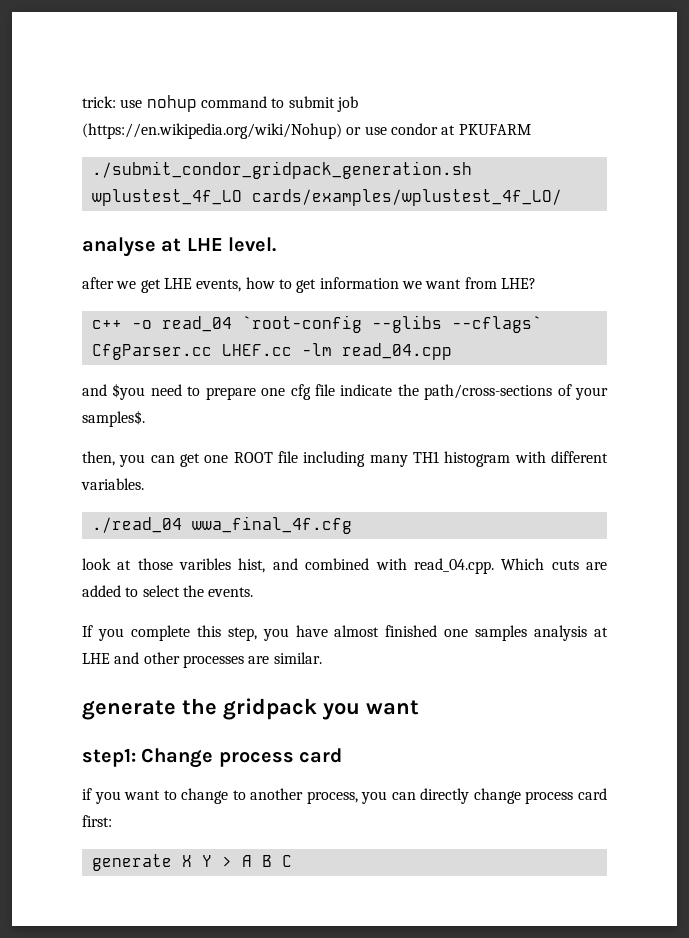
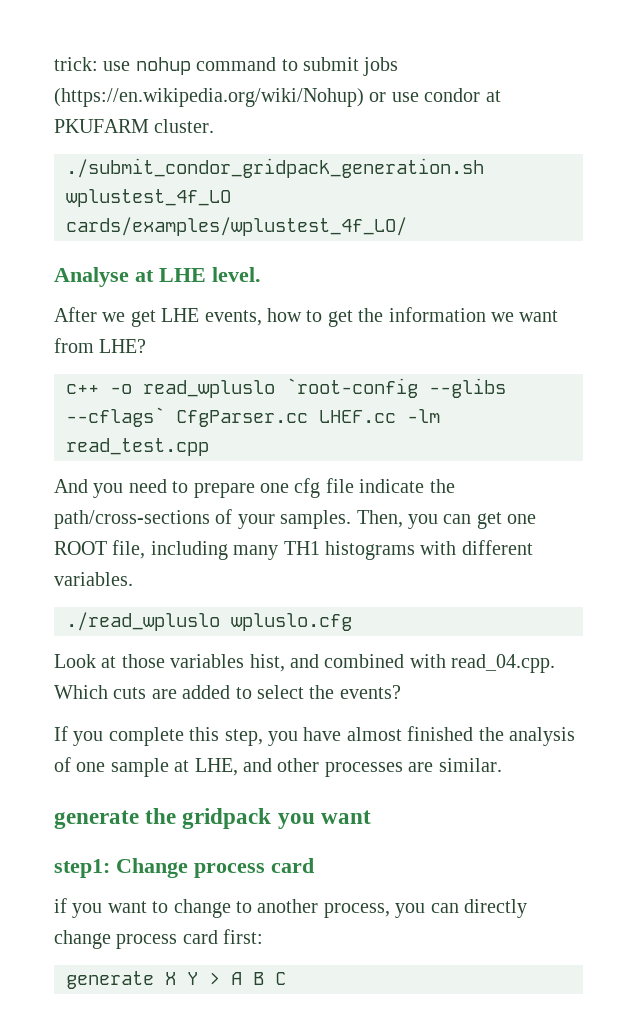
[336,96,358,112] job -> [363,57,399,76] jobs
(531, 129) none -> [154,119,215,133] cluster.
[82,237,156,257] analyse -> [54,267,129,287] Analyse
[82,277,114,289] after -> [54,307,97,322] After
(317, 286) none -> [358,308,384,322] the
[161,316,232,332] read_04 -> [143,380,275,398] read_wpluslo
[341,343,452,360] [82,383,146,400] read_04.cpp // and $you -> [66,438,209,456] [54,479,124,498] read_test.cpp // And you
[82,410,145,427] [82,451,115,466] samples$. // then, -> [280,510,403,529] samples. Then,
[278,451,298,463] file -> [112,540,146,559] file,
[444,451,511,467] histogram -> [325,541,415,560] histograms
[91,516,352,534] [82,558,111,570] ./read_04 wwa_final_4f.cfg // look -> [66,612,352,631] [54,654,96,668] ./read_wpluslo wpluslo.cfg // Look
[179,558,232,570] varibles -> [170,654,245,668] variables
[208,587,254,597] events. -> [339,685,401,699] events?
[444,625,608,641] [82,653,110,664] one samples analysis at LHE -> [478,727,575,746] [54,757,238,777] the analysis of one sample at LHE,

